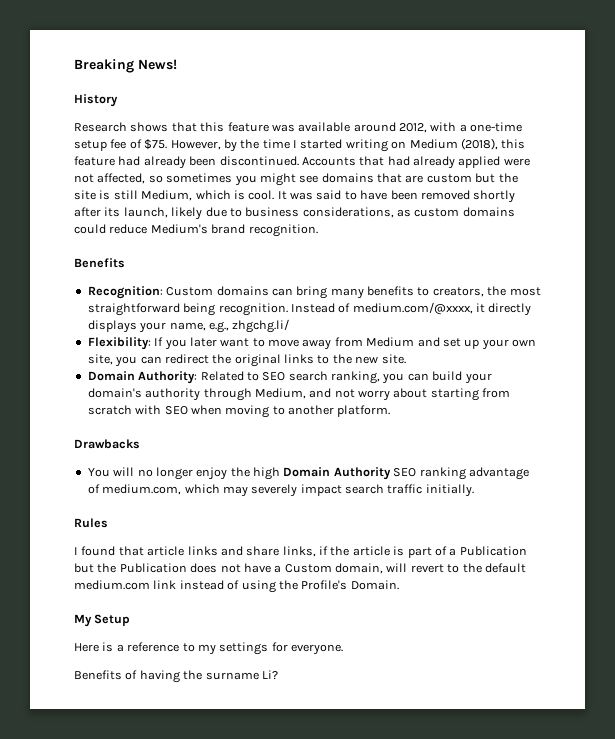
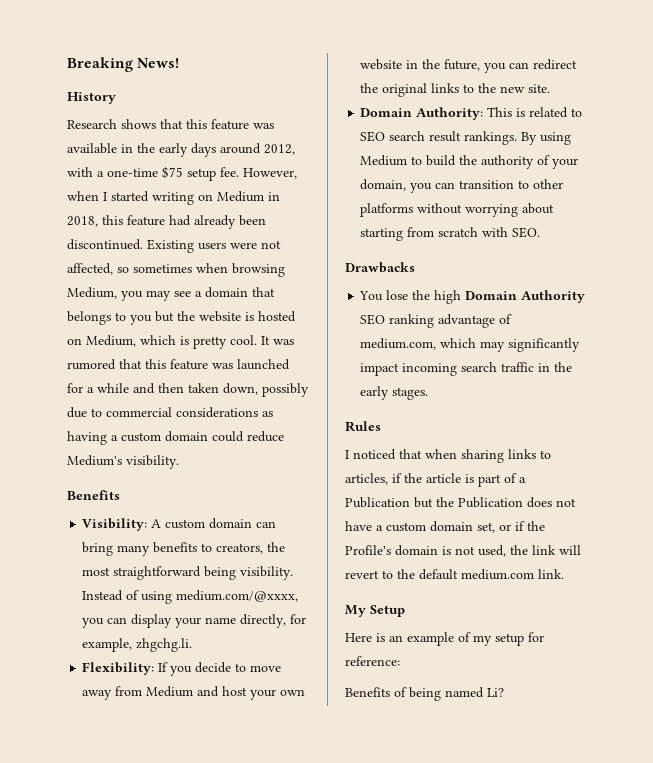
(351, 127) none -> [121,143,216,157] in the early days
[74,139,290,152] setup fee of $75. However, by the time -> [162,166,297,181] [67,191,99,201] $75 setup fee. However, when
[460,138,498,150] (2018), -> [268,192,280,201] [67,216,98,227] in 2018,
[301,156,501,169] Accounts that had already applied -> [147,239,226,253] Existing users
[234,173,518,186] [74,190,138,200] you might see domains that are custom but the site is still -> [196,263,285,277] [67,287,275,301] [67,311,296,325] [67,338,82,345] when browsing Medium, you may see a domain that belongs to you but the website is hosted on
(245, 195) none -> [193,336,227,349] pretty
[316,190,516,203] [74,207,515,220] said to have been removed shortly after its launch, likely due to business considerations, as custom domains -> [67,359,290,370] [67,383,309,397] [67,407,273,418] [67,431,208,445] rumored that this feature was launched for a while and then taken down, possibly due to commercial considerations as having a custom domain
[211,224,318,237] brand recognition. -> [126,455,179,469] visibility.
[87,286,269,299] Recognition: Custom domains -> [82,518,253,531] Visibility: A custom domain
[218,303,288,316] recognition. -> [240,566,294,580] visibility.
[352,302,532,316] [87,319,290,333] medium.com/@xxxx, it directly displays your name, e.g., zhgchg.li/ -> [141,590,299,604] [82,614,307,628] [82,638,193,652] using medium.com/@xxxx, you can display your name directly, for example, zhgchg.li.
[189,337,250,347] later want -> [195,662,232,673] decide
[442,338,536,350] [87,354,113,365] set up your own site, -> [222,686,306,700] [360,59,481,71] host your own website in the future,
[200,371,492,384] [87,388,390,401] Related to SEO search ranking, you can build your domain's authority through Medium, and not worry -> [487,107,583,118] [360,131,572,145] [360,155,579,169] [360,179,564,193] [360,203,519,217] This is related to SEO search result rankings. By using Medium to build the authority of your domain, you can transition to other platforms without worrying
[164,405,391,418] [74,439,140,449] [87,467,228,480] SEO when moving to another platform. // Drawbacks // You will no longer enjoy -> [512,227,541,238] [345,262,415,273] [359,290,409,301] SEO. // Drawbacks // You lose
[251,484,474,497] [74,518,108,528] [74,546,316,557] severely impact search traffic initially. // Rules // I found that article links and share links, -> [508,338,581,352] [360,362,573,376] [360,386,429,400] [345,421,381,432] [345,449,551,463] [345,473,388,485] significantly impact incoming search traffic in the early stages. // Rules // I noticed that when sharing links to articles,
[284,563,383,574] Custom domain, -> [386,521,545,533] [345,545,556,557] custom domain set, or if the Profile's domain is not used, the link
[153,580,399,593] [74,614,131,627] [74,642,343,655] link instead of using the Profile's Domain. // My Setup // Here is a reference to my settings for everyone. -> [538,569,564,579] [345,605,405,617] [345,632,544,646] [345,656,400,666] link. // My Setup // Here is an example of my setup for reference:
[139,670,259,683] having the surname -> [409,687,484,701] being named

